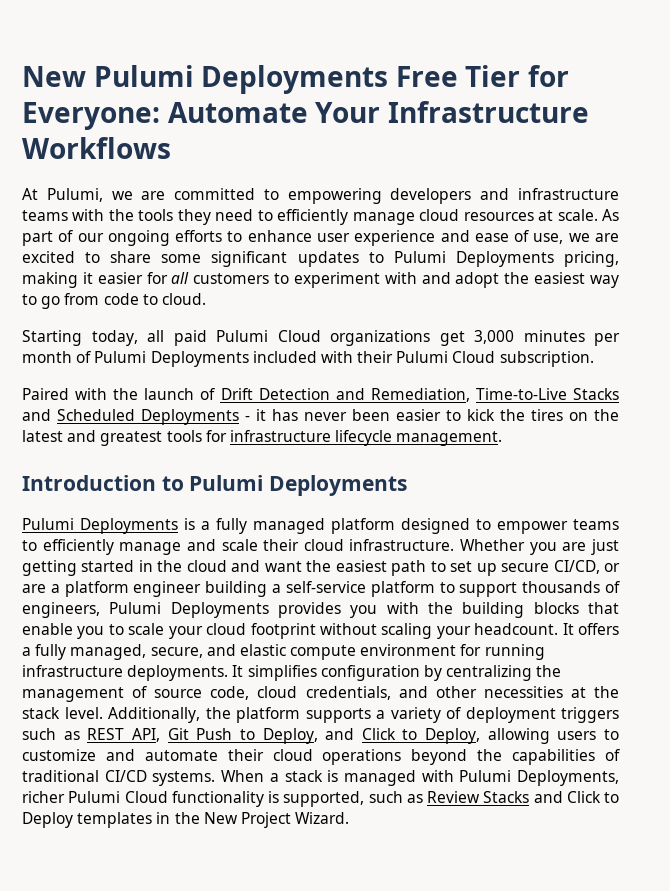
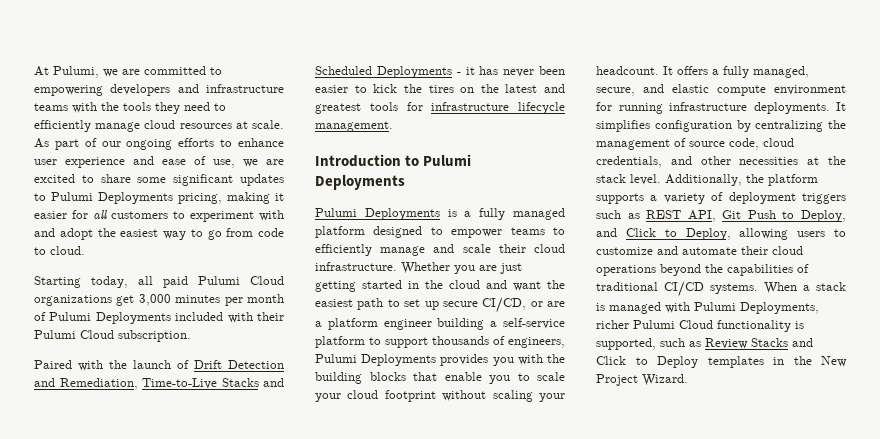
[22,65,569,94] [22,101,589,130] [22,137,171,159] New Pulumi Deployments Free Tier for Everyone: Automate Your Infrastructure Workflows // -> (34, 71) none

